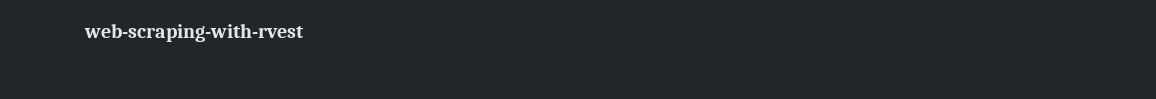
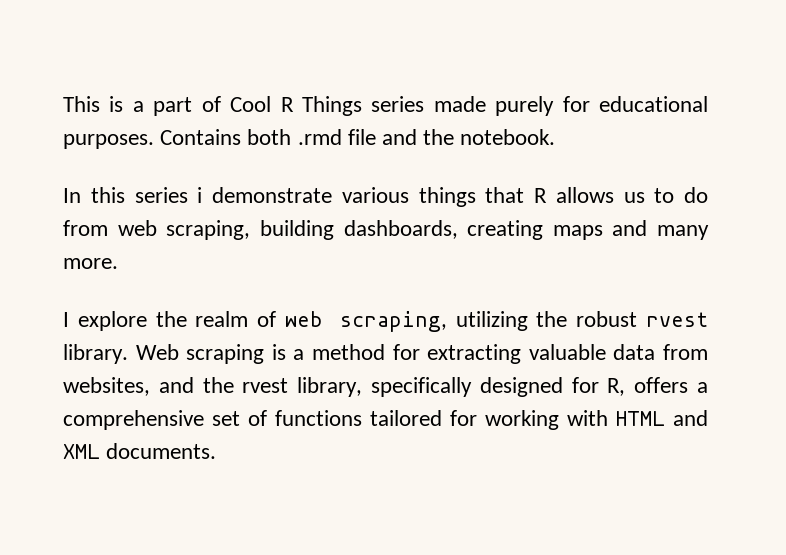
[84,23,304,42] web-scraping-with-rvest -> [63,96,708,116] [63,129,556,149] [63,187,708,207] [63,220,709,240] [63,258,118,269] [63,311,708,332] [63,344,709,364] [63,377,708,397] [63,410,708,430] [63,443,217,459] This is a part of Cool R Things series made purely for educational purposes. Contains both .rmd file and the notebook. // In this series i demonstrate various things that R allows us to do from web scraping, building dashboards, creating maps and many more. // I explore the realm of web scraping, utilizing the robust rvest library. Web scraping is a method for extracting valuable data from websites, and the rvest library, specifically designed for R, offers a comprehensive set of functions tailored for working with HTML and XML documents.

